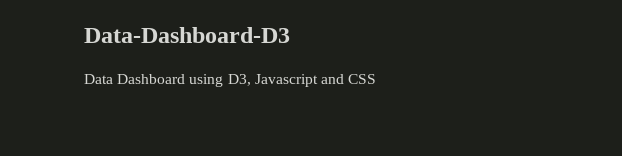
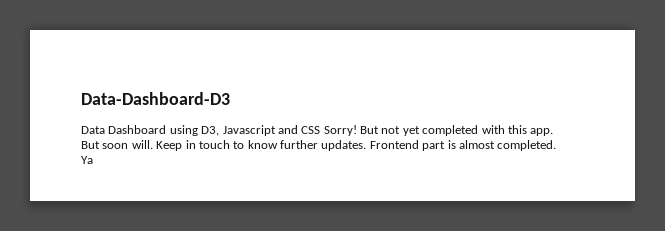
(377, 79) none -> [323,125,554,136] [81,140,557,151] [81,156,93,164] Sorry! But not yet completed with this app. But soon will. Keep in touch to know further updates. Frontend part is almost completed. Ya

